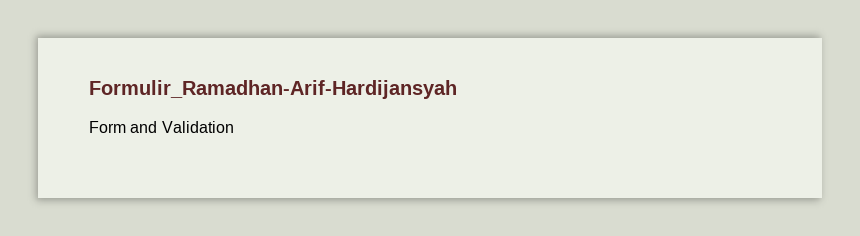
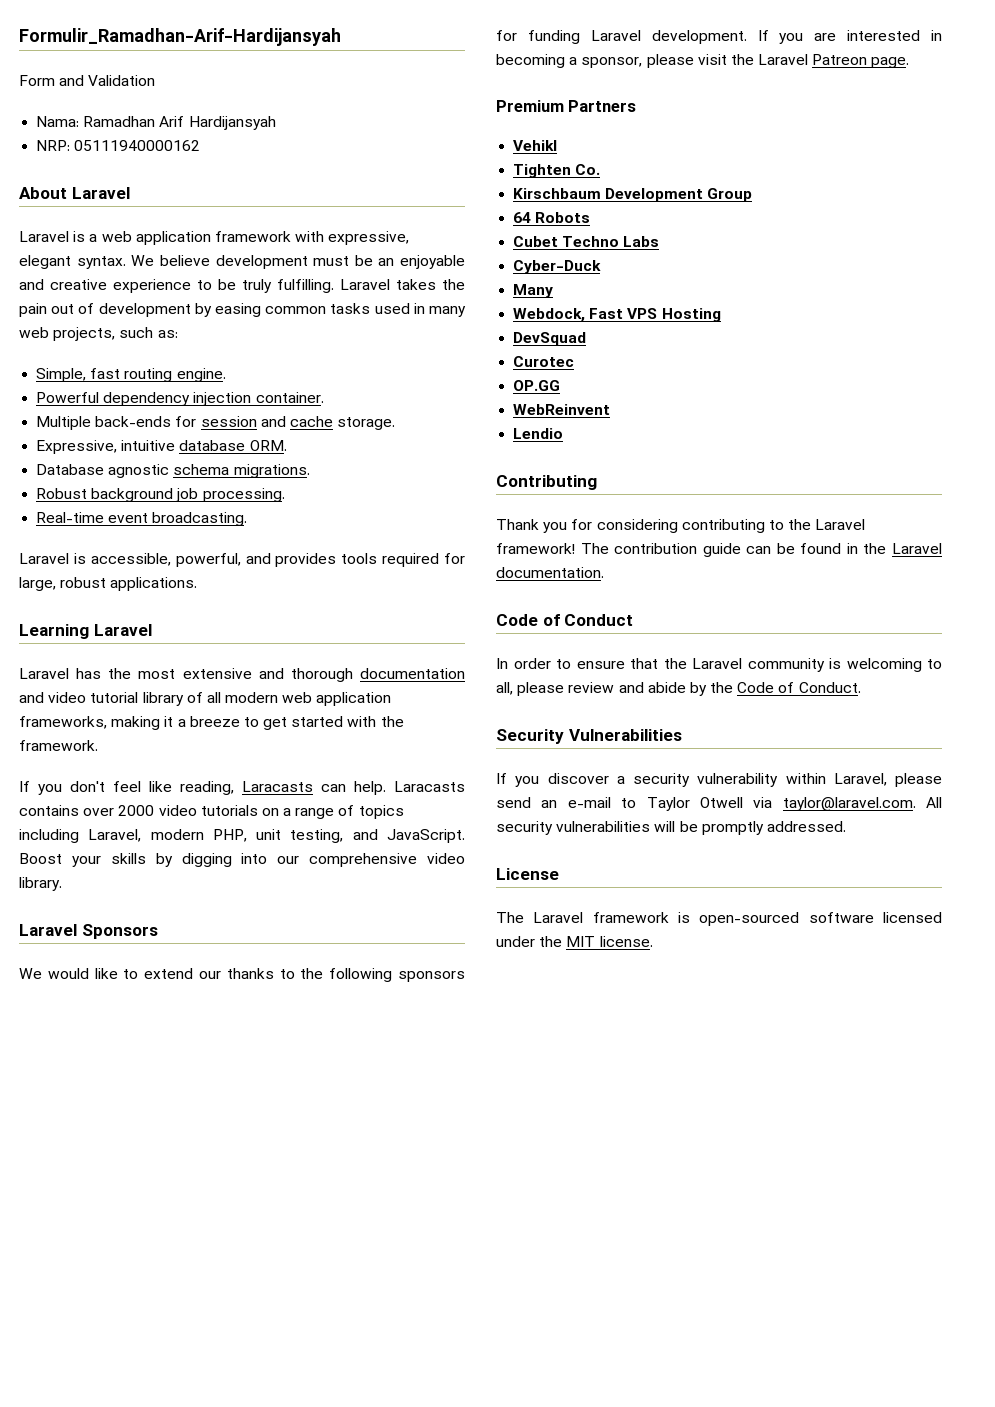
(234, 127) none -> [36,116,276,130] [36,140,201,151] [19,187,130,199] [19,231,410,245] [19,255,465,269] [19,279,465,293] [19,303,466,317] [19,327,178,341] [36,368,226,382] [36,392,324,406] [36,416,396,430] [36,440,287,454] [36,464,310,478] [36,488,285,502] [36,512,248,526] [19,553,465,567] [19,577,198,591] [19,624,152,639] [19,668,465,682] [19,692,392,706] [19,716,404,730] [19,740,98,751] [19,781,465,795] [19,805,404,819] [19,829,465,843] [19,853,465,867] [19,877,62,891] [19,924,158,939] [19,968,466,982] [496,30,942,44] [496,54,910,68] [496,100,637,112] [513,140,558,151] [513,164,601,178] [513,188,753,202] [513,212,591,223] [513,236,660,247] [513,260,602,274] [513,284,554,298] [513,308,721,322] [513,332,587,346] [513,356,575,367] [513,380,561,391] [513,404,611,415] [513,428,564,439] [496,475,597,490] [496,519,866,533] [496,543,942,557] [496,567,604,578] [496,614,634,626] [496,658,942,672] [496,682,861,696] [496,729,682,744] [496,773,942,787] [496,797,942,811] [496,821,846,835] [496,868,559,880] [496,912,942,926] [496,936,653,947] // Nama: Ramadhan Arif Hardijansyah // NRP: 05111940000162 // About Laravel // Laravel is a web application framework with expressive, elegant syntax. We believe development must be an enjoyable and creative experience to be truly fulfilling. Laravel takes the pain out of development by easing common tasks used in many web projects, such as: // Simple, fast routing engine. // Powerful dependency injection container. // Multiple back-ends for session and cache storage. // Expressive, intuitive database ORM. // Database agnostic schema migrations. // Robust background job processing. // Real-time event broadcasting. // Laravel is accessible, powerful, and provides tools required for large, robust applications. // Learning Laravel // Laravel has the most extensive and thorough documentation and video tutorial library of all modern web application frameworks, making it a breeze to get started with the framework. // If you don't feel like reading, Laracasts can help. Laracasts contains over 2000 video tutorials on a range of topics including Laravel, modern PHP, unit testing, and JavaScript. Boost your skills by digging into our comprehensive video library. // Laravel Sponsors // We would like to extend our thanks to the following sponsors for funding Laravel development. If you are interested in becoming a sponsor, please visit the Laravel Patreon page. // Premium Partners // Vehikl // Tighten Co. // Kirschbaum Development Group // 64 Robots // Cubet Techno Labs // Cyber-Duck // Many // Webdock, Fast VPS Hosting // DevSquad // Curotec // OP.GG // WebReinvent // Lendio // Contributing // Thank you for considering contributing to the Laravel framework! The contribution guide can be found in the Laravel documentation. // Code of Conduct // In order to ensure that the Laravel community is welcoming to all, please review and abide by the Code of Conduct. // Security Vulnerabilities // If you discover a security vulnerability within Laravel, please send an e-mail to Taylor Otwell via taylor@laravel.com. All security vulnerabilities will be promptly addressed. // License // The Laravel framework is open-sourced software licensed under the MIT license.

